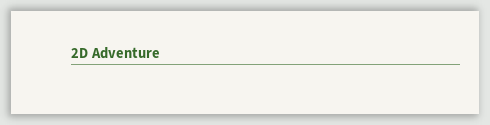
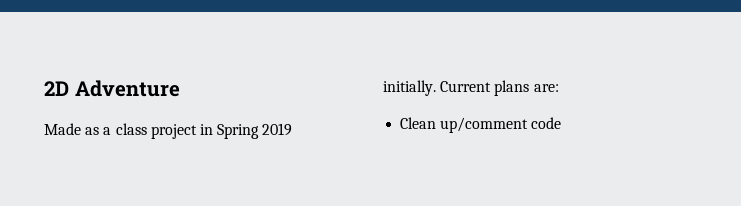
(160, 53) none -> [44,123,293,139] [383,80,559,96] [400,117,562,133] // Made as a class project in Spring 2019 initially. Current plans are: // Clean up/comment code

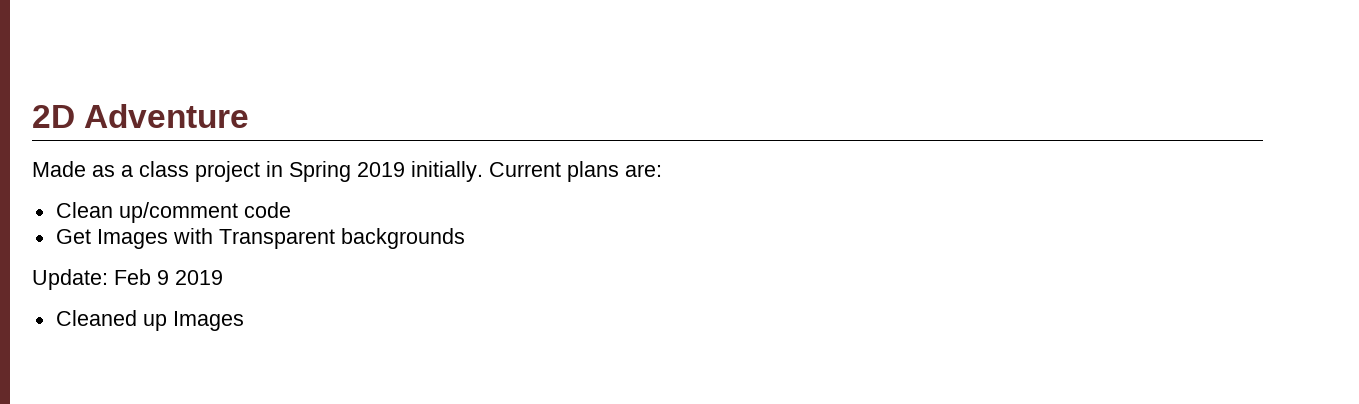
(562, 123) none -> [55,228,465,249] [32,269,223,290] [55,310,244,331] // Get Images with Transparent backgrounds // Update: Feb 9 2019 // Cleaned up Images

